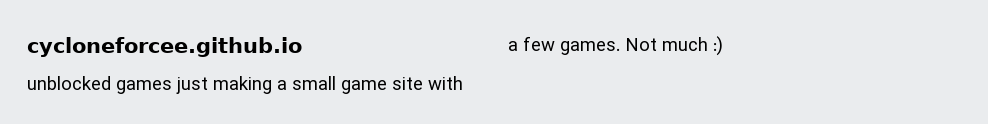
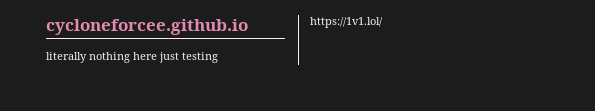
[27,76,463,94] [508,36,723,56] unblocked games just making a small game site with a few games. Not much :) -> [46,52,218,63] [310,17,383,28] literally nothing here just testing https://1v1.lol/

